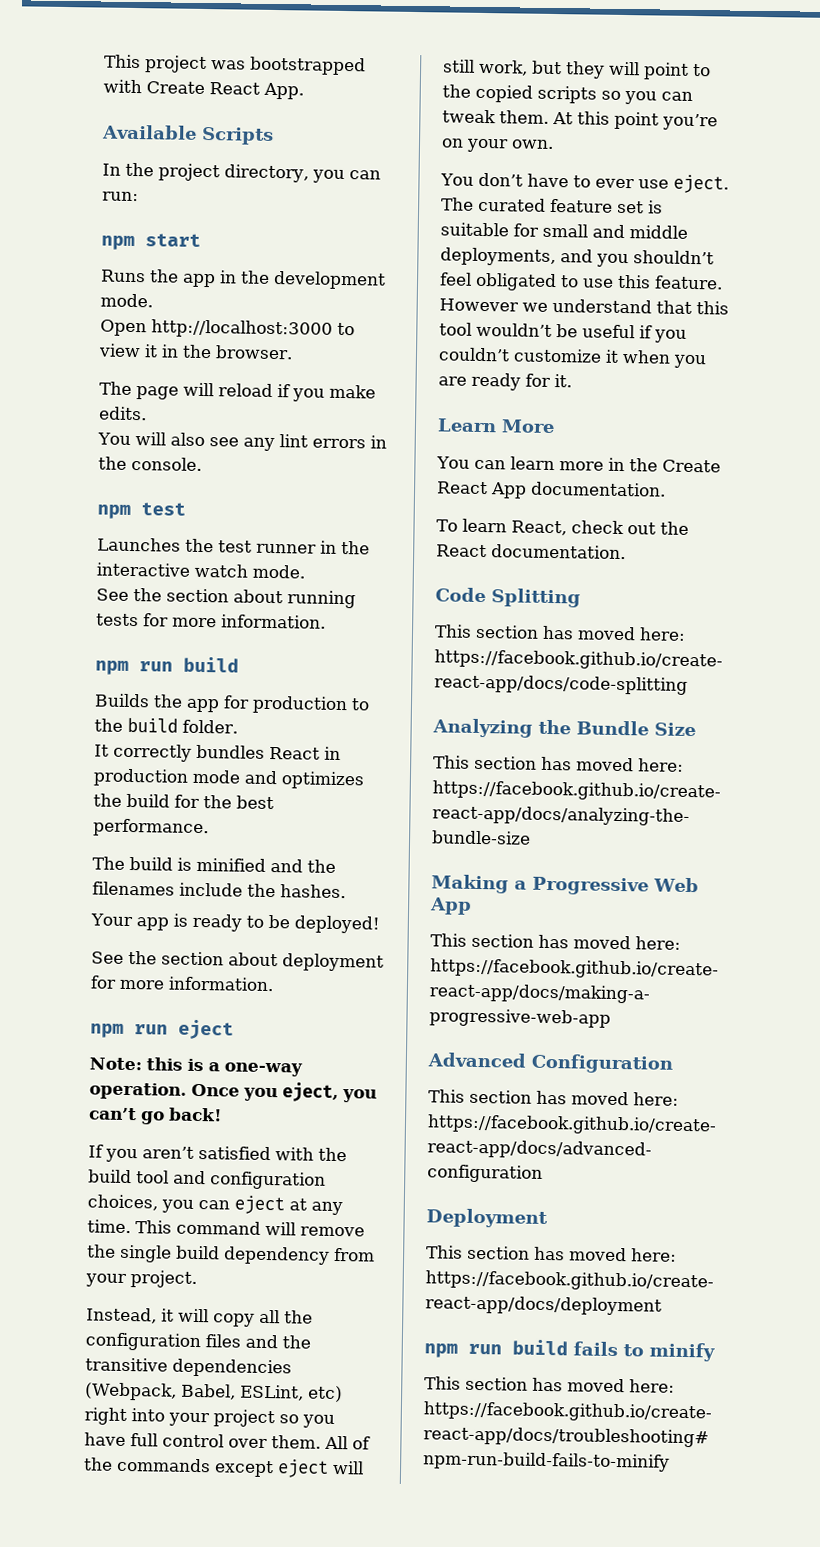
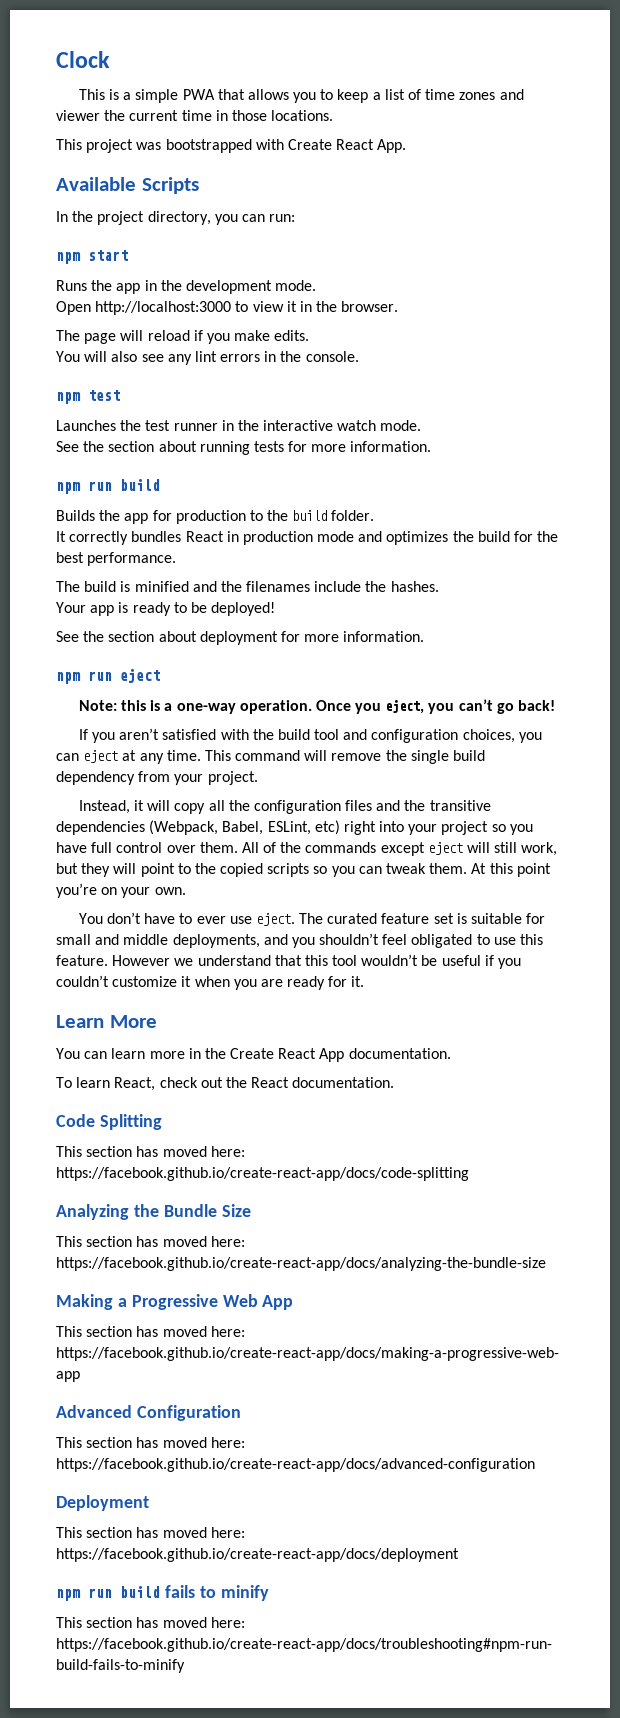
(104, 61) none -> [56,51,110,68] [78,89,524,103] [56,110,334,121] Clock // This is a simple PWA that allows you to keep a list of time zones and viewer the current time in those locations. //

